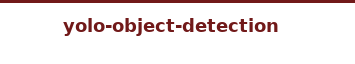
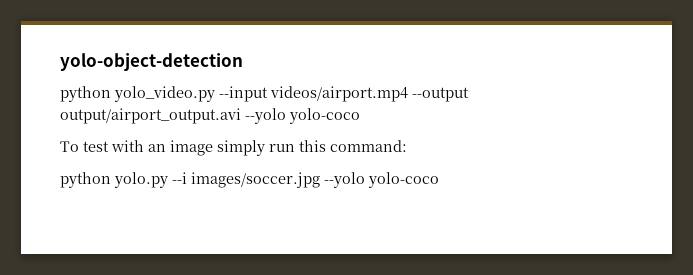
(279, 27) none -> [60,86,469,102] [60,108,360,124] [60,140,407,156] [60,172,439,188] // python yolo_video.py --input videos/airport.mp4 --output output/airport_output.avi --yolo yolo-coco // To test with an image simply run this command: // python yolo.py --i images/soccer.jpg --yolo yolo-coco

